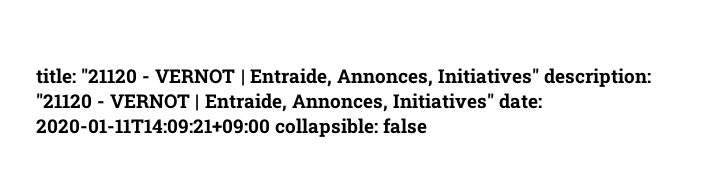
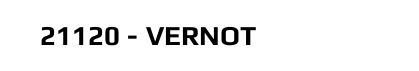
[36,68,652,87] [36,93,542,112] [36,118,428,137] title: "21120 - VERNOT | Entraide, Annonces, Initiatives" description: "21120 - VERNOT | Entraide, Annonces, Initiatives" date: 2020-01-11T14:09:21+09:00 collapsible: false -> [40,26,256,46] 21120 - VERNOT

